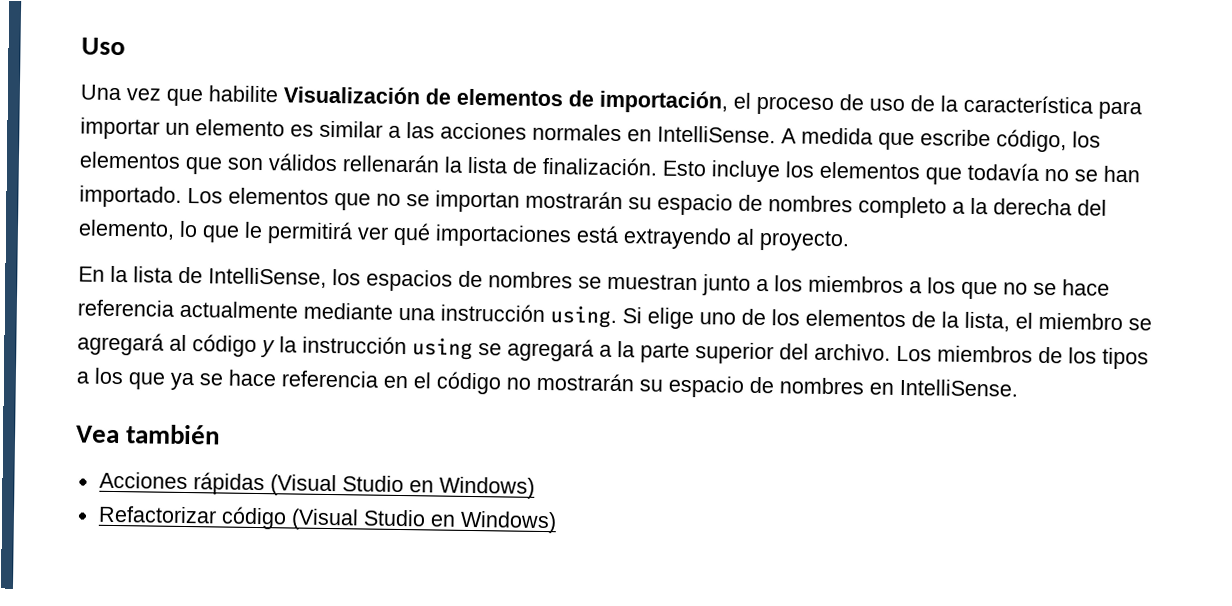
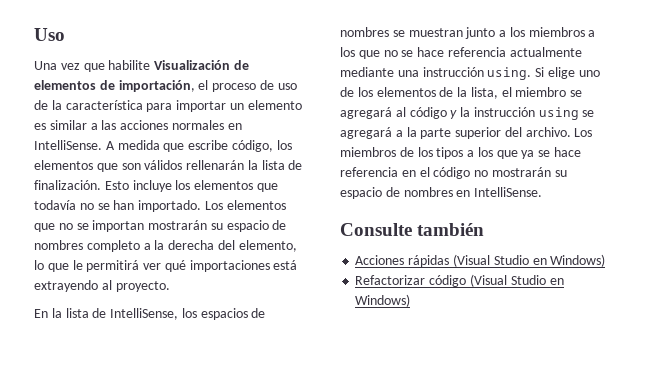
[76,425,120,444] Vea -> [340,223,412,236] Consulte

